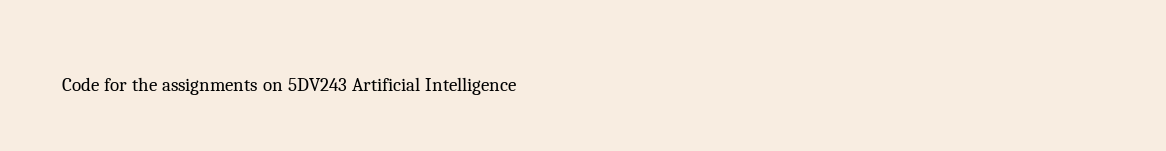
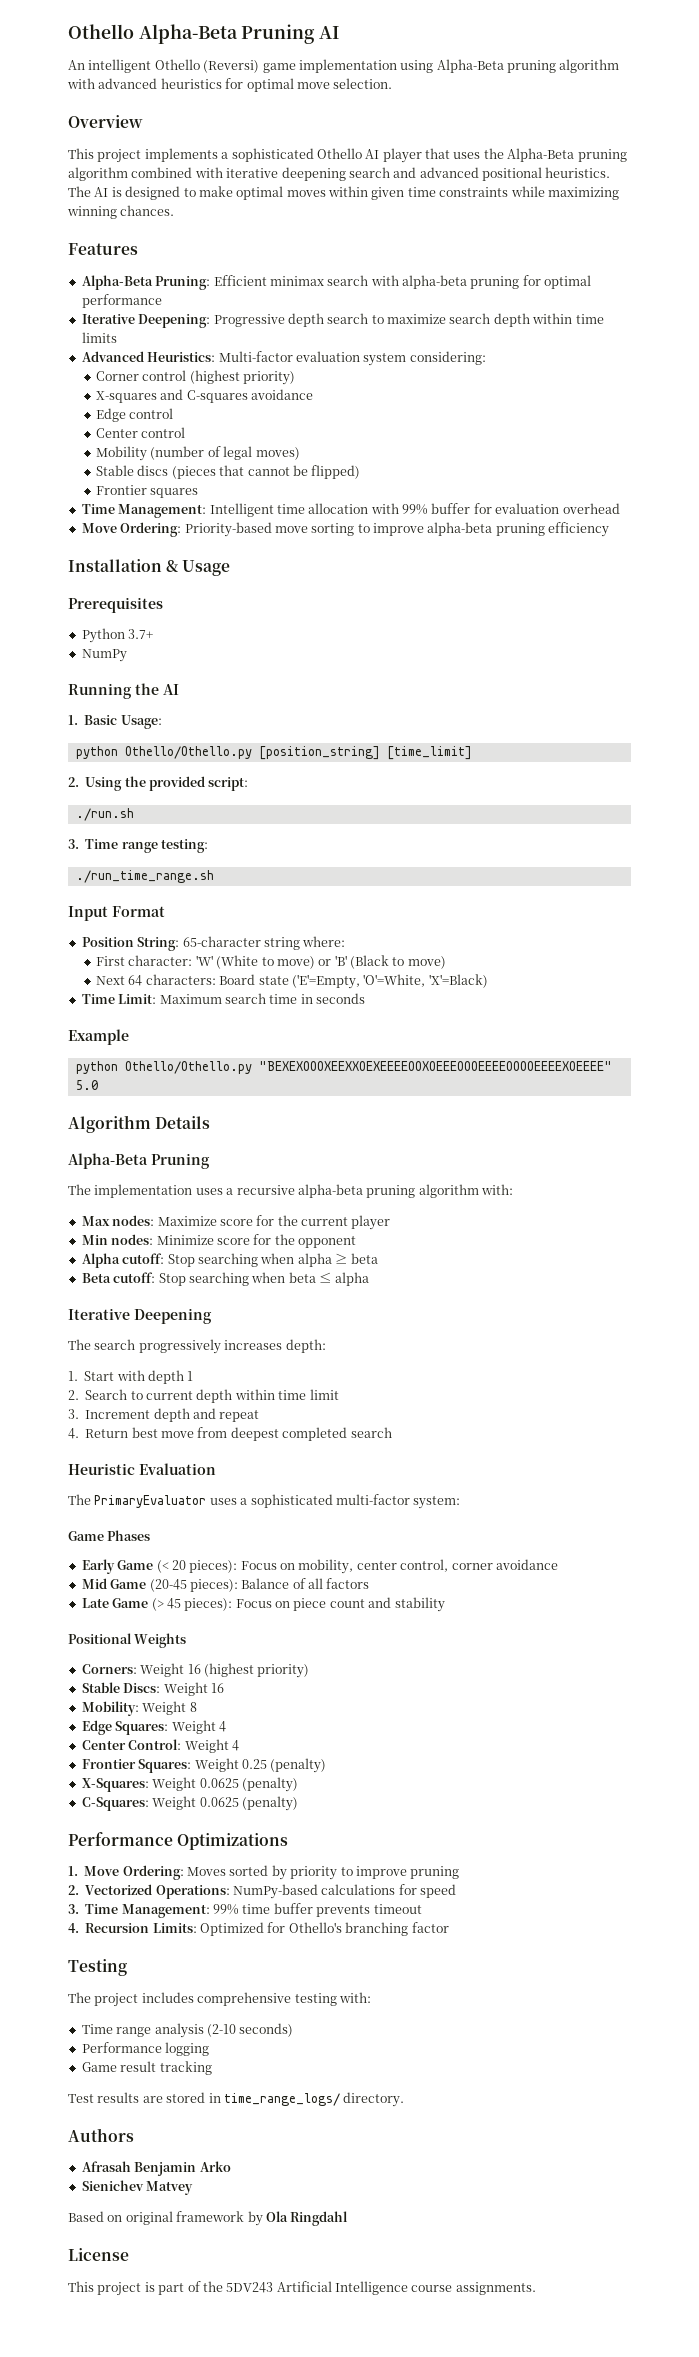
[62,77,283,95] Code for the assignments on -> [68,24,340,44] [68,59,620,73] [67,78,393,92] [68,115,143,128] [68,148,627,163] [68,167,611,181] [68,186,619,200] [67,205,175,219] [68,243,138,255] [81,275,592,290] [81,294,162,308] [81,313,604,328] [81,332,117,343] [81,351,486,366] [96,370,296,385] [96,389,314,403] [96,408,174,422] [96,427,186,438] [96,446,300,461] [96,465,361,479] [96,485,199,498] [81,503,620,518] [81,522,610,537] [68,559,231,576] [68,597,163,613] [81,628,154,643] [81,649,127,662] [68,683,179,699] [68,715,162,729] [75,746,472,760] [68,776,249,791] [75,808,134,821] [68,839,208,853] [75,870,214,883] [68,906,165,921] [81,936,346,951] [96,955,446,969] [96,974,488,989] [81,993,365,1004] [68,1029,129,1045] [75,1061,612,1074] [75,1080,98,1090] [68,1115,211,1133] [68,1153,210,1169] [68,1184,513,1198] [81,1215,391,1230] [81,1234,356,1248] [81,1253,379,1268] [81,1272,370,1286] [68,1308,212,1324] [68,1339,326,1354] [68,1370,194,1384] [68,1389,339,1403] [68,1408,260,1422] [68,1427,392,1441] [68,1463,216,1475] [68,1494,461,1509] [68,1530,151,1541] [81,1559,558,1574] [81,1578,370,1592] [81,1597,445,1612] [68,1633,187,1648] [81,1663,310,1678] [81,1682,224,1696] [81,1701,197,1716] [81,1720,226,1735] [81,1739,239,1753] [81,1758,327,1773] [81,1777,298,1792] [81,1796,298,1811] [68,1832,289,1850] [68,1865,460,1880] [68,1884,457,1899] [68,1903,422,1918] [68,1922,449,1936] [68,1959,127,1976] [68,1992,371,2007] [81,2023,294,2038] [81,2042,210,2056] [81,2061,212,2075] [68,2092,405,2107] [68,2128,134,2142] [81,2161,231,2176] [81,2180,194,2195] [68,2211,349,2226] [68,2248,129,2261] [68,2281,223,2296] Othello Alpha-Beta Pruning AI // An intelligent Othello (Reversi) game implementation using Alpha-Beta pruning algorithm with advanced heuristics for optimal move selection. // Overview // This project implements a sophisticated Othello AI player that uses the Alpha-Beta pruning algorithm combined with iterative deepening search and advanced positional heuristics. The AI is designed to make optimal moves within given time constraints while maximizing winning chances. // Features // Alpha-Beta Pruning: Efficient minimax search with alpha-beta pruning for optimal performance // Iterative Deepening: Progressive depth search to maximize search depth within time limits // Advanced Heuristics: Multi-factor evaluation system considering: // Corner control (highest priority) // X-squares and C-squares avoidance // Edge control // Center control // Mobility (number of legal moves) // Stable discs (pieces that cannot be flipped) // Frontier squares // Time Management: Intelligent time allocation with 99% buffer for evaluation overhead // Move Ordering: Priority-based move sorting to improve alpha-beta pruning efficiency // Installation & Usage // Prerequisites // Python 3.7+ // NumPy // Running the AI // 1. Basic Usage: // python Othello/Othello.py [position_string] [time_limit] // 2. Using the provided script: // ./run.sh // 3. Time range testing: // ./run_time_range.sh // Input Format // Position String: 65-character string where: // First character: 'W' (White to move) or 'B' (Black to move) // Next 64 characters: Board state ('E'=Empty, 'O'=White, 'X'=Black) // Time Limit: Maximum search time in seconds // Example // python Othello/Othello.py "BEXEXOOOXEEXXOEXEEEEOOXOEEEOOOEEEEOOOOEEEEXOEEEE" 5.0 // Algorithm Details // Alpha-Beta Pruning // The implementation uses a recursive alpha-beta pruning algorithm with: // Max nodes: Maximize score for the current player // Min nodes: Minimize score for the opponent // Alpha cutoff: Stop searching when alpha ≥ beta // Beta cutoff: Stop searching when beta ≤ alpha // Iterative Deepening // The search progressively increases depth: // 1. Start with depth 1 // 2. Search to current depth within time limit // 3. Increment depth and repeat // 4. Return best move from deepest completed search // Heuristic Evaluation // The PrimaryEvaluator uses a sophisticated multi-factor system: // Game Phases // Early Game (< 20 pieces): Focus on mobility, center control, corner avoidance // Mid Game (20-45 pieces): Balance of all factors // Late Game (> 45 pieces): Focus on piece count and stability // Positional Weights // Corners: Weight 16 (highest priority) // Stable Discs: Weight 16 // Mobility: Weight 8 // Edge Squares: Weight 4 // Center Control: Weight 4 // Frontier Squares: Weight 0.25 (penalty) // X-Squares: Weight 0.0625 (penalty) // C-Squares: Weight 0.0625 (penalty) // Performance Optimizations // 1. Move Ordering: Moves sorted by priority to improve pruning // 2. Vectorized Operations: NumPy-based calculations for speed // 3. Time Management: 99% time buffer prevents timeout // 4. Recursion Limits: Optimized for Othello's branching factor // Testing // The project includes comprehensive testing with: // Time range analysis (2-10 seconds) // Performance logging // Game result tracking // Test results are stored in time_range_logs/ directory. // Authors // Afrasah Benjamin Arko // Sienichev Matvey // Based on original framework by Ola Ringdahl // License // This project is part of the
(516, 86) none -> [411,2282,536,2295] course assignments.

